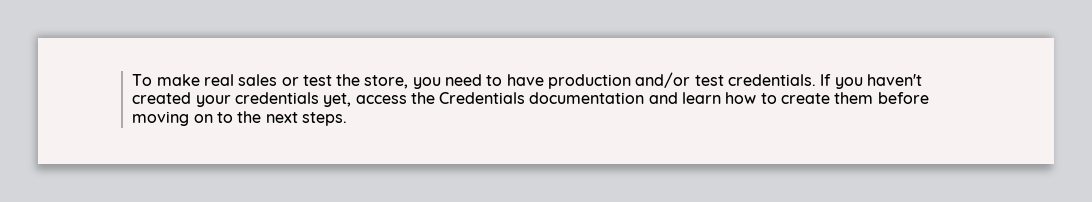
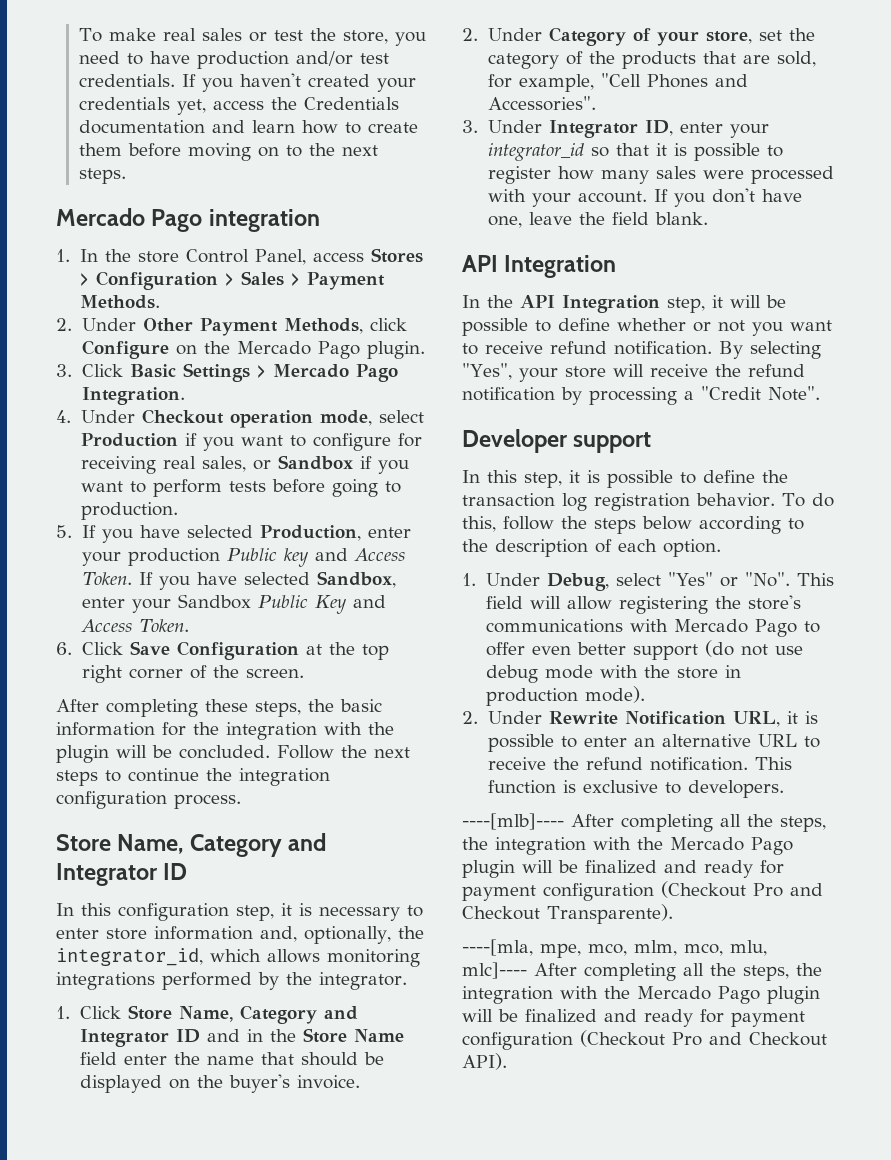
(347, 119) none -> [56,208,320,232] [56,248,423,265] [79,271,385,290] [79,295,160,309] [56,318,407,336] [81,340,425,359] [56,363,398,382] [81,387,185,405] [56,409,424,428] [80,433,422,451] [80,455,409,474] [80,479,401,497] [80,502,178,520] [56,525,411,543] [81,548,405,567] [81,571,397,590] [81,594,386,614] [80,619,190,632] [56,641,389,660] [81,665,304,683] [56,699,382,717] [56,722,394,740] [56,745,410,763] [56,768,330,786] [56,791,241,809] [56,833,327,857] [56,863,188,886] [56,903,423,921] [56,926,424,944] [56,948,420,967] [56,972,407,990] [56,1005,358,1024] [79,1028,404,1047] [79,1052,384,1066] [79,1074,360,1093] [462,27,815,46] [487,51,816,69] [487,73,748,92] [487,96,596,111] [462,120,769,138] [487,143,783,161] [487,166,834,184] [487,188,802,207] [487,212,708,228] [462,255,617,278] [462,295,786,313] [462,318,832,336] [462,341,821,359] [462,363,805,382] [462,386,820,405] [462,429,652,453] [462,470,788,488] [462,493,834,511] [462,516,804,534] [462,539,721,557] [462,572,835,591] [485,595,801,614] [485,619,820,637] [485,640,803,660] [485,665,741,683] [485,686,645,706] [462,711,818,727] [487,734,820,752] [487,757,792,771] [487,780,784,798] [462,813,826,832] [462,837,793,855] [462,860,784,878] [462,881,823,901] [462,904,673,924] [462,939,767,958] [462,962,822,981] [462,986,820,1004] [462,1009,805,1027] [462,1030,827,1050] [462,1053,507,1070] // Mercado Pago integration // 1. In the store Control Panel, access Stores > Configuration > Sales > Payment Methods. // 2. Under Other Payment Methods, click Configure on the Mercado Pago plugin. // 3. Click Basic Settings > Mercado Pago Integration. // 4. Under Checkout operation mode, select Production if you want to configure for receiving real sales, or Sandbox if you want to perform tests before going to production. // 5. If you have selected Production, enter your production Public key and Access Token. If you have selected Sandbox, enter your Sandbox Public Key and Access Token. // 6. Click Save Configuration at the top right corner of the screen. // After completing these steps, the basic information for the integration with the plugin will be concluded. Follow the next steps to continue the integration configuration process. // Store Name, Category and Integrator ID // In this configuration step, it is necessary to enter store information and, optionally, the integrator_id, which allows monitoring integrations performed by the integrator. // 1. Click Store Name, Category and Integrator ID and in the Store Name field enter the name that should be displayed on the buyer's invoice. // 2. Under Category of your store, set the category of the products that are sold, for example, "Cell Phones and Accessories". // 3. Under Integrator ID, enter your integrator_id so that it is possible to register how many sales were processed with your account. If you don't have one, leave the field blank. // API Integration // In the API Integration step, it will be possible to define whether or not you want to receive refund notification. By selecting "Yes", your store will receive the refund notification by processing a "Credit Note". // Developer support // In this step, it is possible to define the transaction log registration behavior. To do this, follow the steps below according to the description of each option. // 1. Under Debug, select "Yes" or "No". This field will allow registering the store's communications with Mercado Pago to offer even better support (do not use debug mode with the store in production mode). // 2. Under Rewrite Notification URL, it is possible to enter an alternative URL to receive the refund notification. This function is exclusive to developers. // ----[mlb]---- After completing all the steps, the integration with the Mercado Pago plugin will be finalized and ready for payment configuration (Checkout Pro and Checkout Transparente). // ----[mla, mpe, mco, mlm, mco, mlu, mlc]---- After completing all the steps, the integration with the Mercado Pago plugin will be finalized and ready for payment configuration (Checkout Pro and Checkout API).

